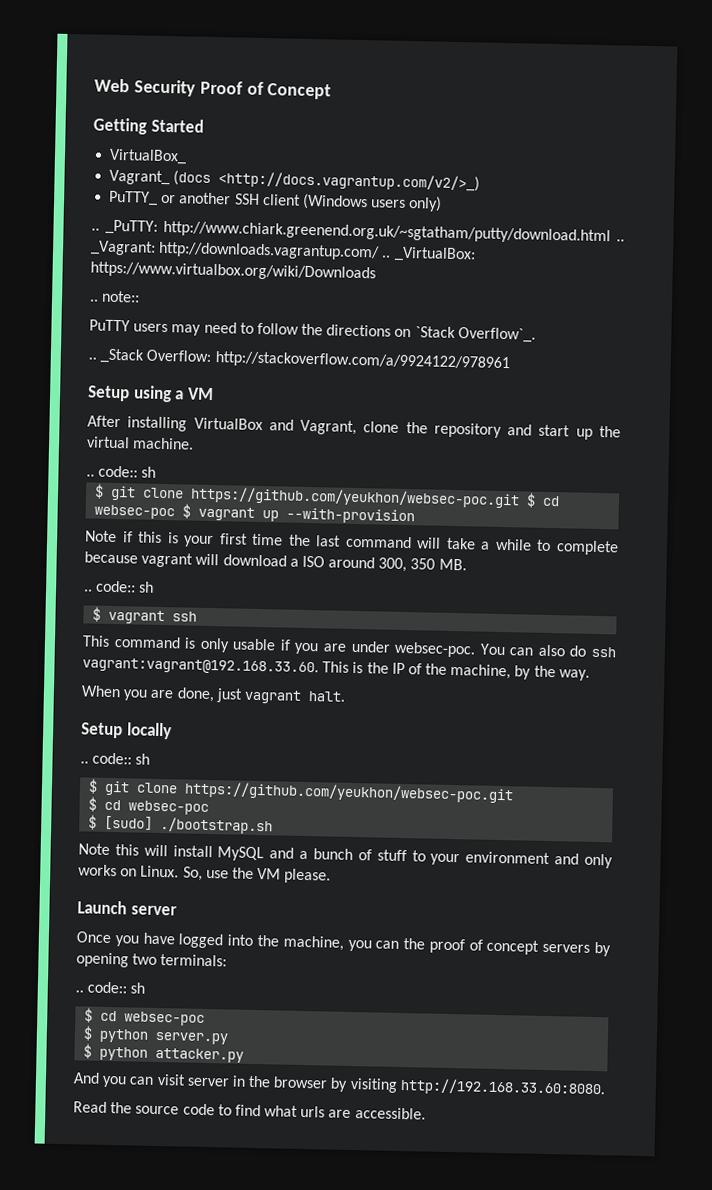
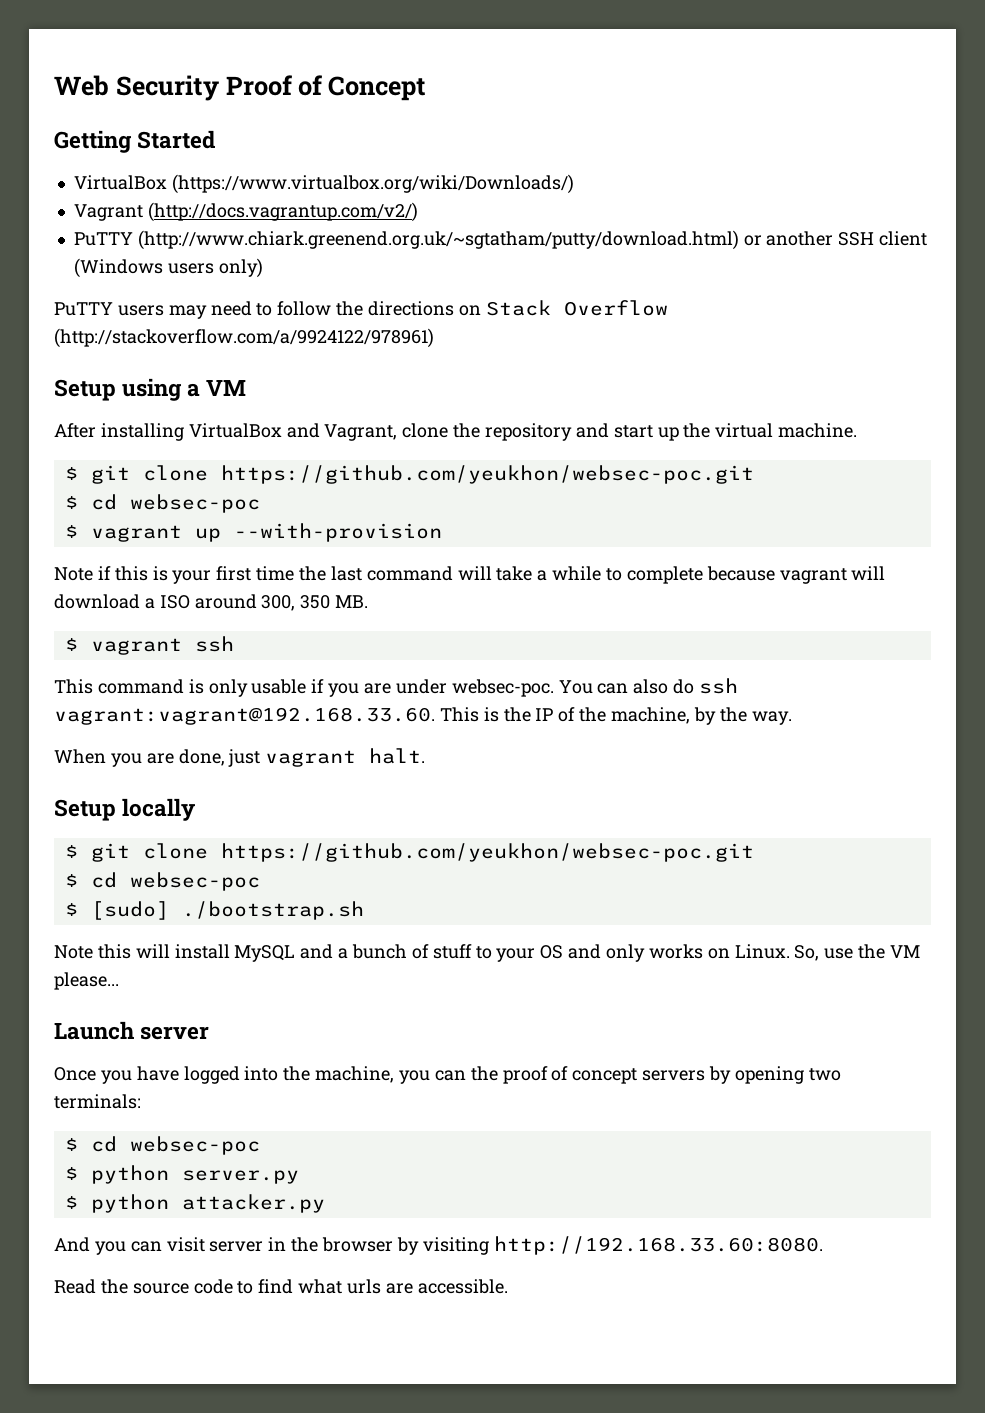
[109,148,188,165] [109,169,481,192] [108,190,159,206] VirtualBox_ // Vagrant_ (docs <http://docs.vagrantup.com/v2/>_) // PuTTY_ -> [73,174,574,194] [73,202,418,222] [73,230,739,250] VirtualBox (https://www.virtualbox.org/wiki/Downloads/) // Vagrant (http://docs.vagrantup.com/v2/) // PuTTY (http://www.chiark.greenend.org.uk/~sgtatham/putty/download.html)
[91,219,625,245] [90,240,476,263] [90,261,376,282] [89,290,141,303] // .. _PuTTY: http://www.chiark.greenend.org.uk/~sgtatham/putty/download.html .. _Vagrant: http://downloads.vagrantup.com/ .. _VirtualBox: https://www.virtualbox.org/wiki/Downloads // .. note:: -> (263, 268) none
[414,326,536,343] [88,348,510,372] `Stack Overflow`_. // .. _Stack Overflow: http://stackoverflow.com/a/9924122/978961 -> [485,300,668,316] [54,328,434,348] Stack Overflow (http://stackoverflow.com/a/9924122/978961)
[86,465,157,478] [94,483,561,509] [94,504,176,520] // .. code:: sh // $ git clone https://github.com/yeukhon/websec-poc.git $ cd websec-poc -> [64,465,754,484] [64,494,260,513] // $ git clone https://github.com/yeukhon/websec-poc.git // $ cd websec-poc //
[84,580,155,593] // .. code:: sh -> (369, 601) none
[80,752,151,765] // .. code:: sh -> (196, 809) none
[465,851,551,865] environment -> [540,945,564,959] OS
[284,868,332,884] please. -> [54,972,119,990] please...
[75,981,146,994] // .. code:: sh -> (141, 1101) none

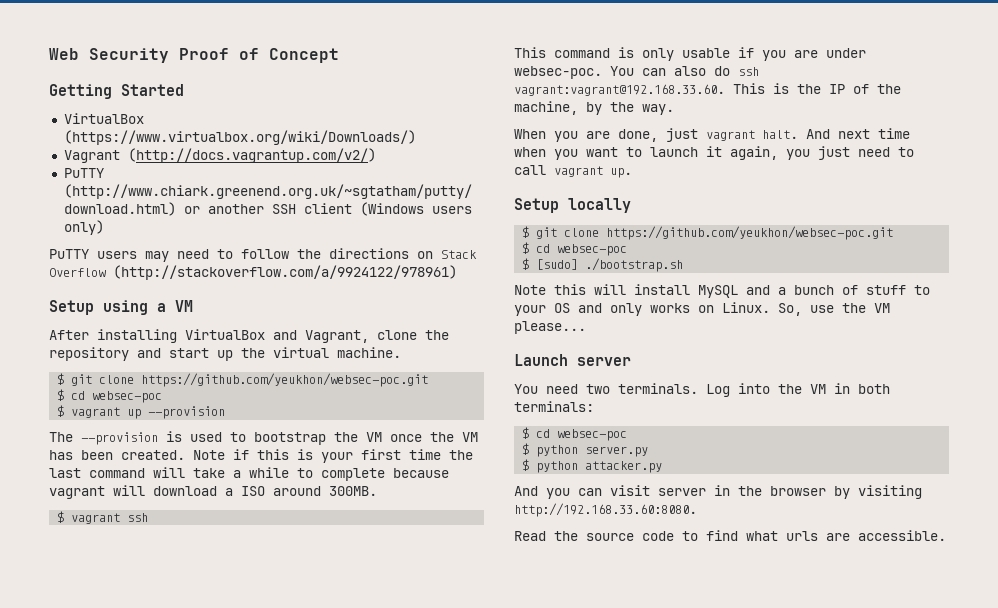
[233,523,442,542] --with-provision // -> [148,406,226,419] [49,431,478,445] [49,450,185,460] --provision // The --provision is used to bootstrap the VM once the VM has been created.
[261,595,369,611] 300, 350 MB. -> [329,486,377,496] 300MB.
(426, 756) none -> [806,128,910,139] [514,146,914,160] [514,165,632,178] And next time when you want to launch it again, you just need to call vagrant up.
[54,1066,841,1084] Once you have logged into the machine, you can the proof of concept servers by opening two -> [514,383,890,397] You need two terminals. Log into the VM in both

